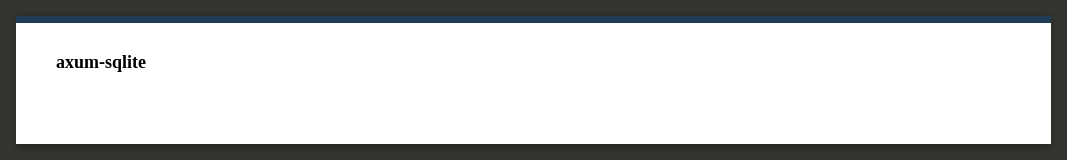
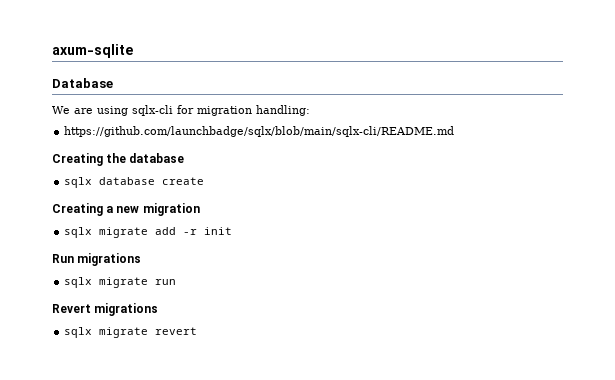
(146, 63) none -> [52,78,113,88] [52,105,310,116] [64,126,455,137] [52,153,185,166] [64,177,205,188] [52,203,200,216] [64,227,233,238] [52,253,142,266] [64,277,177,288] [52,303,159,316] [64,327,198,338] // Database // We are using sqlx-cli for migration handling: // https://github.com/launchbadge/sqlx/blob/main/sqlx-cli/README.md // Creating the database // sqlx database create // Creating a new migration // sqlx migrate add -r init // Run migrations // sqlx migrate run // Revert migrations // sqlx migrate revert

